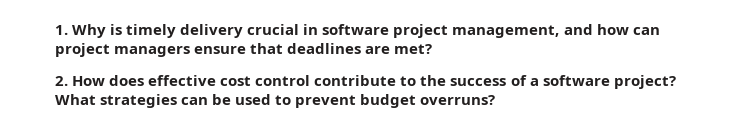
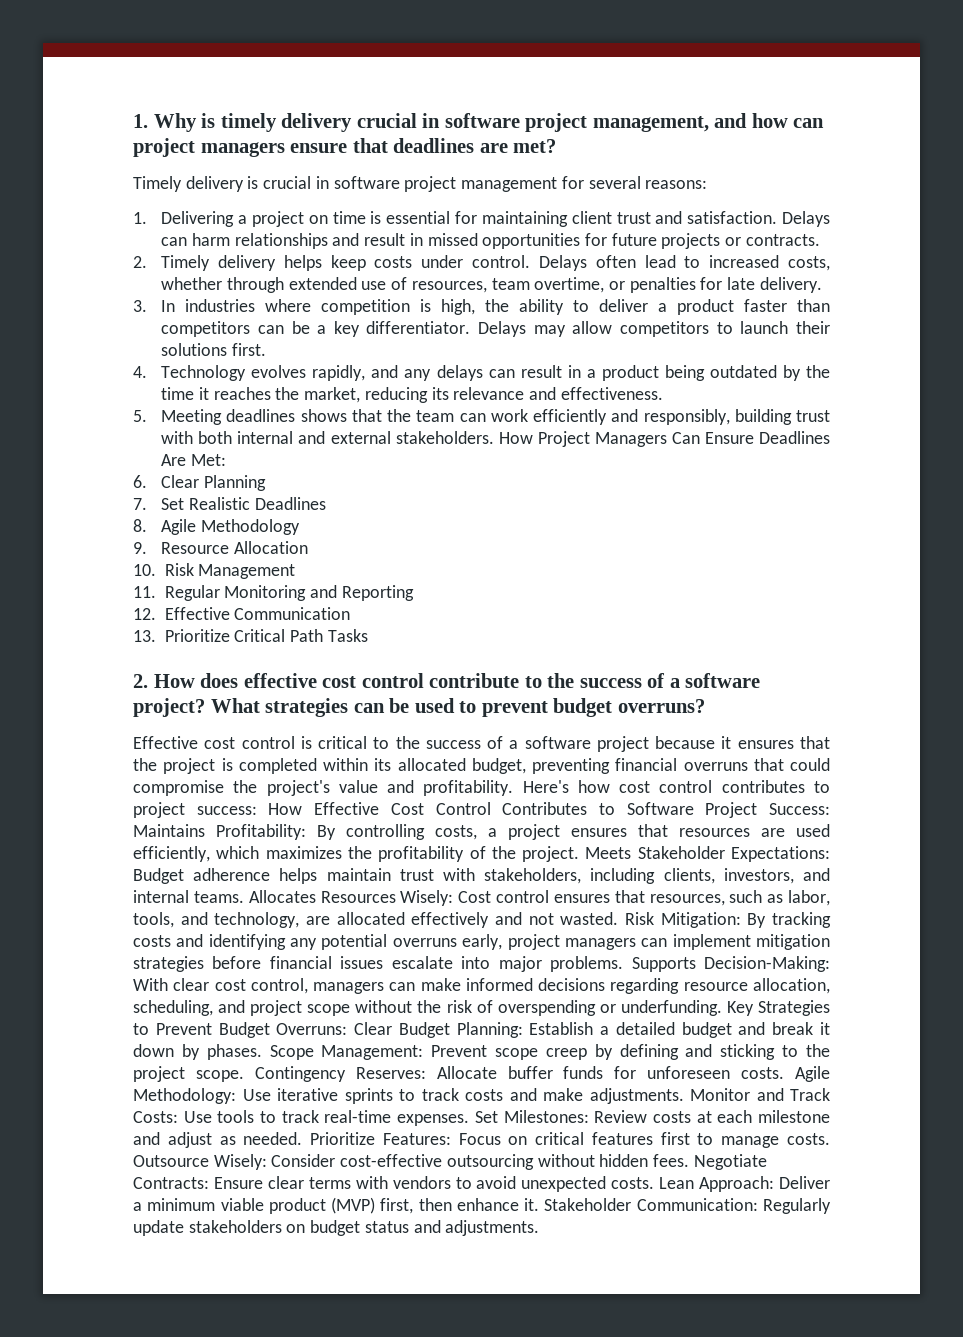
(433, 49) none -> [133,176,708,192] [133,211,831,227] [161,233,820,249] [133,255,830,271] [161,277,822,293] [133,299,830,315] [161,321,830,337] [161,343,266,356] [133,365,831,381] [161,387,663,403] [133,409,830,425] [161,431,831,447] [161,454,226,466] [133,475,266,491] [133,497,326,510] [133,519,300,535] [133,541,308,554] [133,563,296,579] [133,585,414,601] [133,607,351,620] [133,629,368,642] // Timely delivery is crucial in software project management for several reasons: // 1. Delivering a project on time is essential for maintaining client trust and satisfaction. Delays can harm relationships and result in missed opportunities for future projects or contracts. // 2. Timely delivery helps keep costs under control. Delays often lead to increased costs, whether through extended use of resources, team overtime, or penalties for late delivery. // 3. In industries where competition is high, the ability to deliver a product faster than competitors can be a key differentiator. Delays may allow competitors to launch their solutions first. // 4. Technology evolves rapidly, and any delays can result in a product being outdated by the time it reaches the market, reducing its relevance and effectiveness. // 5. Meeting deadlines shows that the team can work efficiently and responsibly, building trust with both internal and external stakeholders. How Project Managers Can Ensure Deadlines Are Met: // 6. Clear Planning // 7. Set Realistic Deadlines // 8. Agile Methodology // 9. Resource Allocation // 10. Risk Management // 11. Regular Monitoring and Reporting // 12. Effective Communication // 13. Prioritize Critical Path Tasks
(496, 100) none -> [133,736,830,752] [133,758,830,774] [133,780,830,796] [133,802,830,818] [133,824,830,840] [133,846,830,862] [133,868,830,884] [133,890,830,906] [133,912,831,928] [133,934,830,950] [133,956,831,972] [133,978,830,994] [133,1000,830,1016] [133,1022,830,1038] [133,1044,830,1060] [133,1066,830,1082] [133,1088,830,1104] [133,1110,831,1126] [133,1132,830,1148] [133,1154,767,1170] [133,1176,830,1192] [133,1197,831,1214] [133,1220,540,1236] // Effective cost control is critical to the success of a software project because it ensures that the project is completed within its allocated budget, preventing financial overruns that could compromise the project's value and profitability. Here's how cost control contributes to project success: How Effective Cost Control Contributes to Software Project Success: Maintains Profitability: By controlling costs, a project ensures that resources are used efficiently, which maximizes the profitability of the project. Meets Stakeholder Expectations: Budget adherence helps maintain trust with stakeholders, including clients, investors, and internal teams. Allocates Resources Wisely: Cost control ensures that resources, such as labor, tools, and technology, are allocated effectively and not wasted. Risk Mitigation: By tracking costs and identifying any potential overruns early, project managers can implement mitigation strategies before financial issues escalate into major problems. Supports Decision-Making: With clear cost control, managers can make informed decisions regarding resource allocation, scheduling, and project scope without the risk of overspending or underfunding. Key Strategies to Prevent Budget Overruns: Clear Budget Planning: Establish a detailed budget and break it down by phases. Scope Management: Prevent scope creep by defining and sticking to the project scope. Contingency Reserves: Allocate buffer funds for unforeseen costs. Agile Methodology: Use iterative sprints to track costs and make adjustments. Monitor and Track Costs: Use tools to track real-time expenses. Set Milestones: Review costs at each milestone and adjust as needed. Prioritize Features: Focus on critical features first to manage costs. Outsource Wisely: Consider cost-effective outsourcing without hidden fees. Negotiate Contracts: Ensure clear terms with vendors to avoid unexpected costs. Lean Approach: Deliver a minimum viable product (MVP) first, then enhance it. Stakeholder Communication: Regularly update stakeholders on budget status and adjustments.

